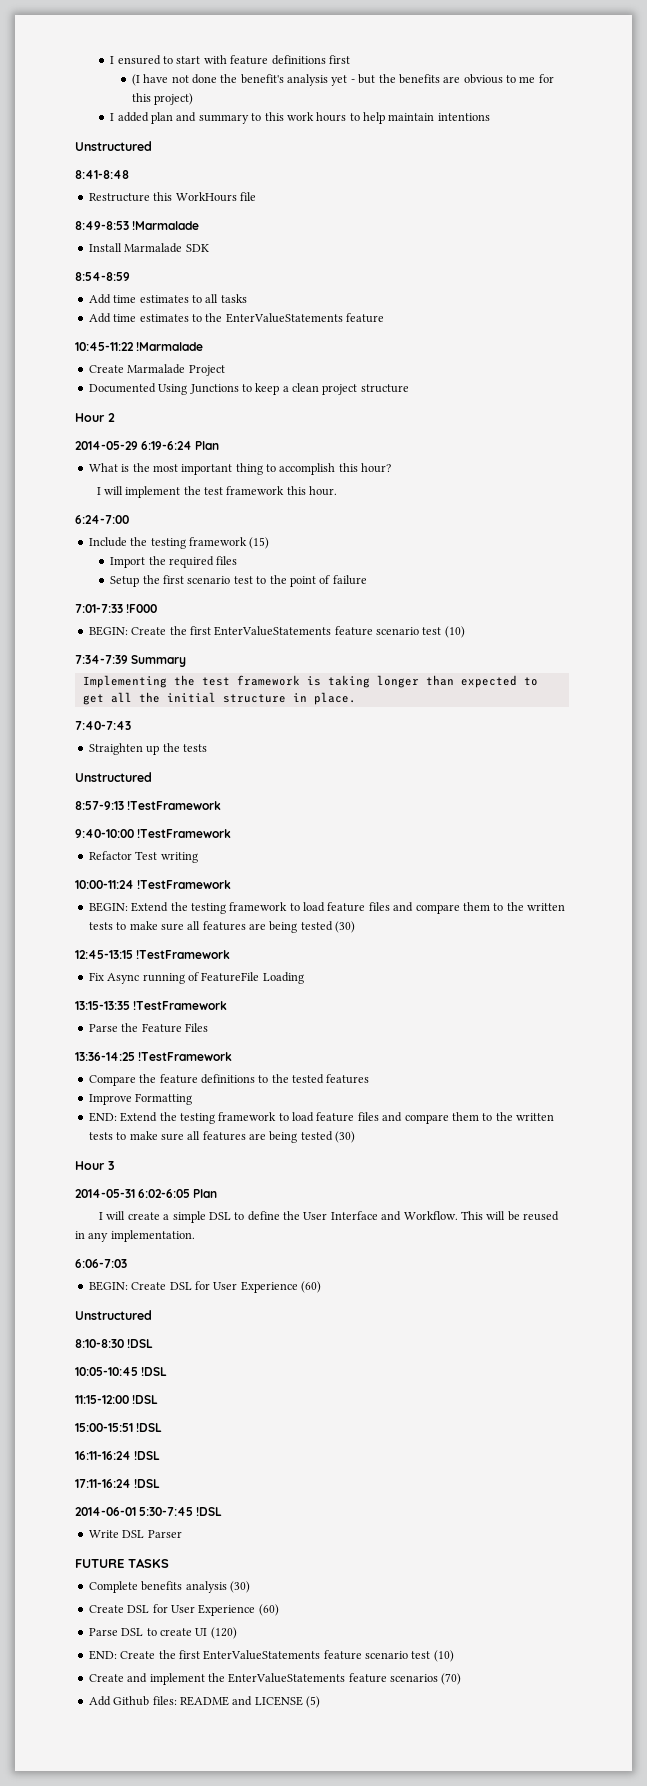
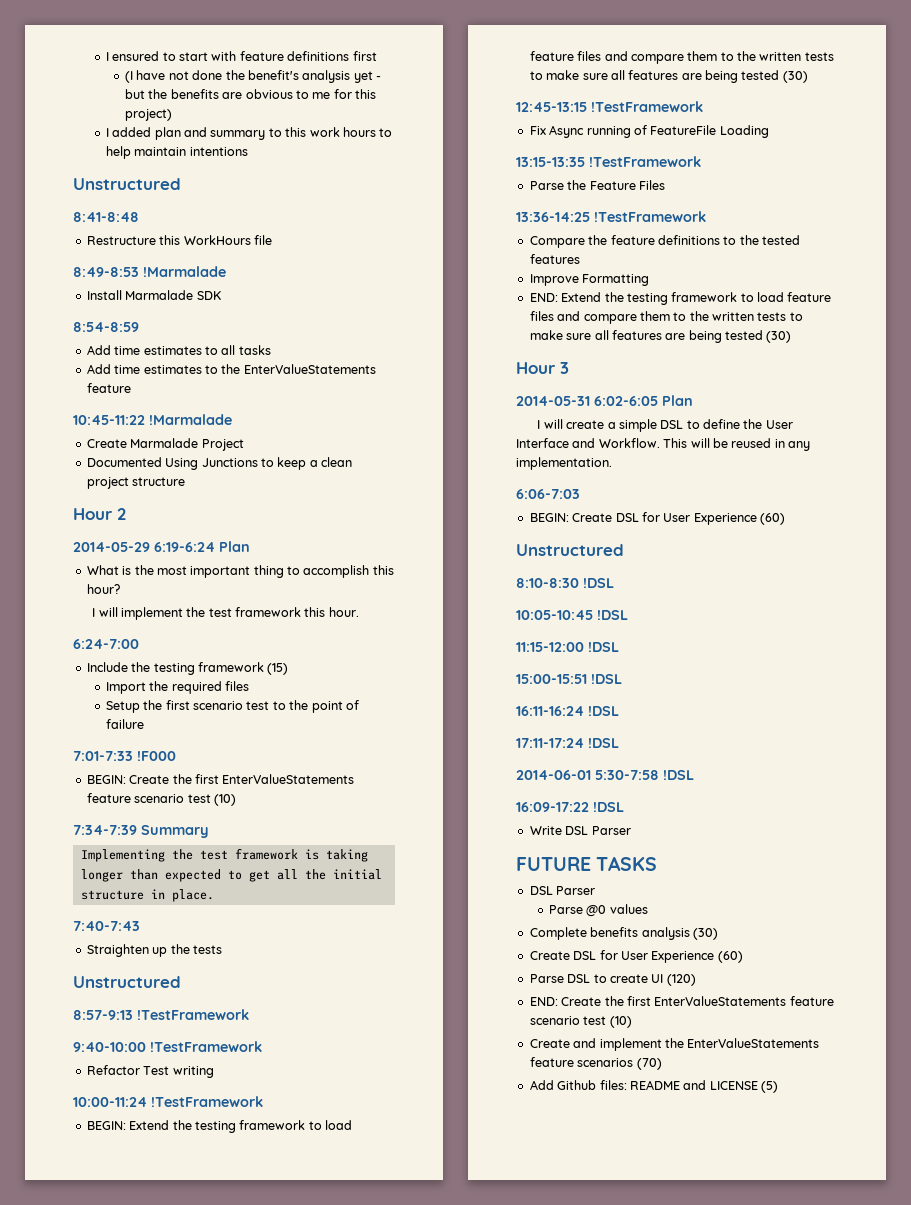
[75,1479,131,1488] 17:11-16:24 -> [516,738,584,748] 17:11-17:24
[139,1507,194,1516] 5:30-7:45 -> [595,770,694,780] [516,802,589,812] 5:30-7:58 !DSL // 16:09-17:22
(169, 1563) none -> [529,886,596,895] [548,904,648,917] // DSL Parser // Parse @0 values

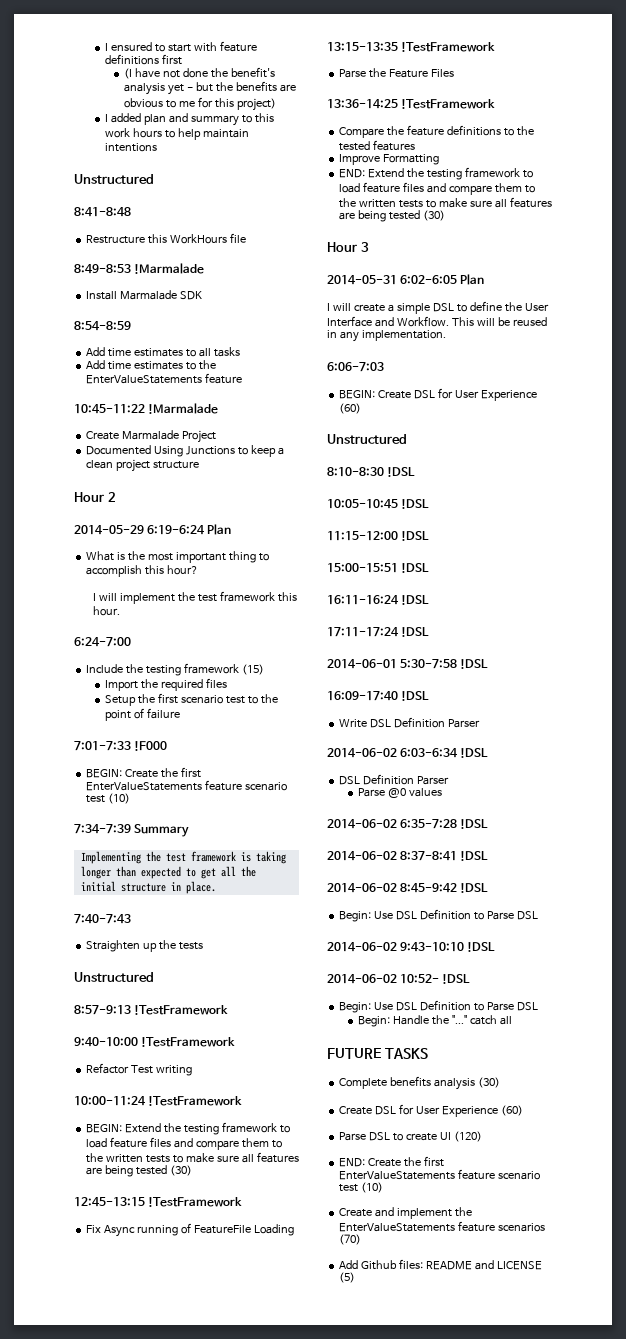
[516,802,589,812] 16:09-17:22 -> [327,691,398,701] 16:09-17:40
[591,826,631,835] [516,856,658,871] [529,886,553,895] Parser // FUTURE TASKS // DSL -> [394,717,481,728] [327,748,489,758] [339,774,415,785] Definition Parser // 2014-06-02 6:03-6:34 !DSL // DSL Definition
(648, 909) none -> [327,819,489,829] [327,851,489,861] [327,883,489,893] [339,909,538,922] [327,942,496,952] [327,974,471,984] [339,1000,538,1013] [358,1015,513,1027] [327,1048,428,1059] // 2014-06-02 6:35-7:28 !DSL // 2014-06-02 8:37-8:41 !DSL // 2014-06-02 8:45-9:42 !DSL // Begin: Use DSL Definition to Parse DSL // 2014-06-02 9:43-10:10 !DSL // 2014-06-02 10:52- !DSL // Begin: Use DSL Definition to Parse DSL // Begin: Handle the "..." catch all // FUTURE TASKS

